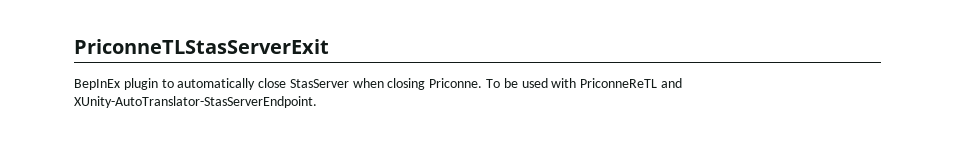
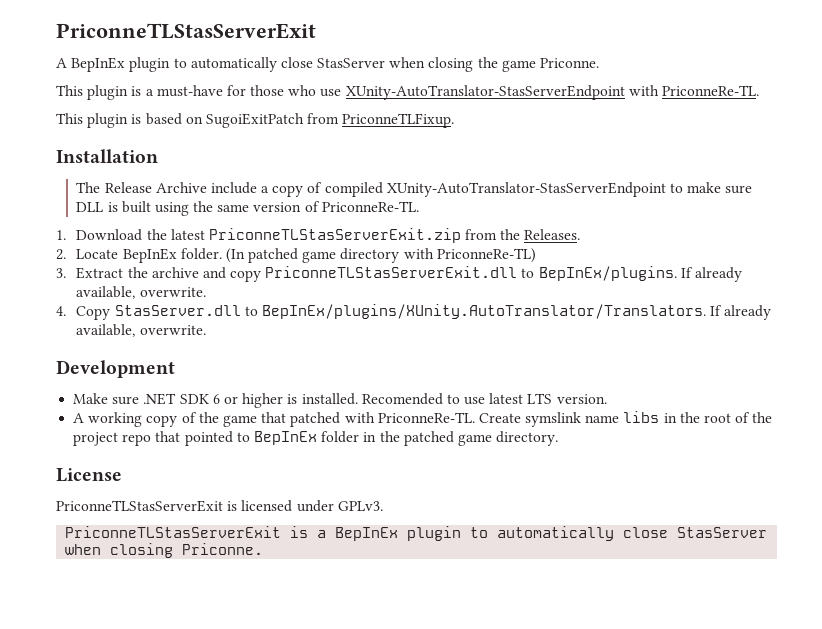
(329, 46) none -> [56,57,600,72] [56,85,760,100] [56,113,455,128] [56,149,158,163] [76,182,753,197] [76,201,419,216] [56,228,581,243] [56,248,536,263] [56,266,743,282] [76,286,206,299] [56,304,772,320] [76,324,206,337] [56,360,175,378] [73,393,607,408] [73,411,773,427] [73,431,559,446] [56,468,122,482] [56,500,383,512] [65,526,327,538] A BepInEx plugin to automatically close StasServer when closing the game Priconne. // This plugin is a must-have for those who use XUnity-AutoTranslator-StasServerEndpoint with PriconneRe-TL. // This plugin is based on SugoiExitPatch from PriconneTLFixup. // Installation // The Release Archive include a copy of compiled XUnity-AutoTranslator-StasServerEndpoint to make sure DLL is built using the same version of PriconneRe-TL. // 1. Download the latest PriconneTLStasServerExit.zip from the Releases. // 2. Locate BepInEx folder. (In patched game directory with PriconneRe-TL) // 3. Extract the archive and copy PriconneTLStasServerExit.dll to BepInEx/plugins. If already available, overwrite. // 4. Copy StasServer.dll to BepInEx/plugins/XUnity.AutoTranslator/Translators. If already available, overwrite. // Development // Make sure .NET SDK 6 or higher is installed. Recomended to use latest LTS version. // A working copy of the game that patched with PriconneRe-TL. Create symslink name libs in the root of the project repo that pointed to BepInEx folder in the patched game directory. // License // PriconneTLStasServerExit is licensed under GPLv3. // PriconneTLStasServerExit is a
[486,78,682,88] [74,96,317,108] To be used with PriconneReTL and XUnity-AutoTranslator-StasServerEndpoint. -> (264, 549) none

